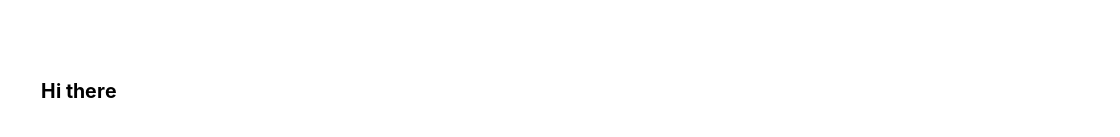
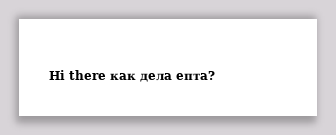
(118, 90) none -> [110,71,215,82] как дела епта?

